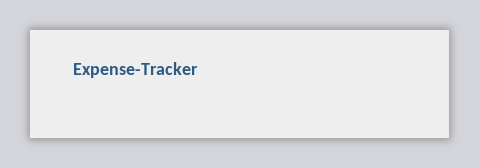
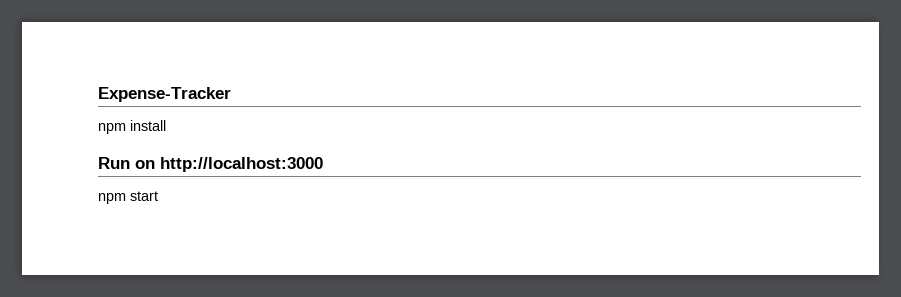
(198, 70) none -> [98,120,166,134] [98,157,323,172] [98,191,158,204] // npm install // Run on http://localhost:3000 // npm start

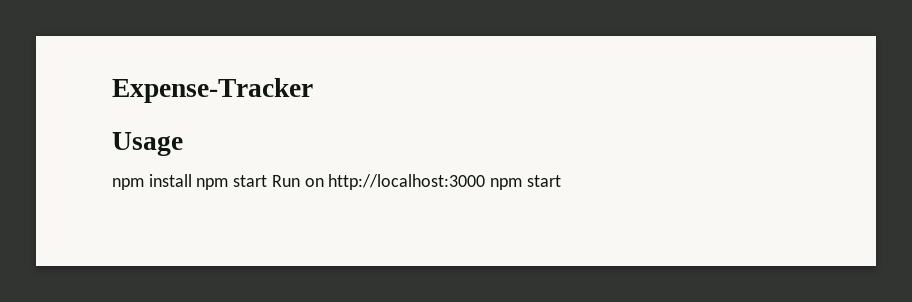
(231, 94) none -> [112,132,183,156] // Usage
(166, 125) // -> [196,175,268,190] npm start
(323, 164) // -> (486, 182) none

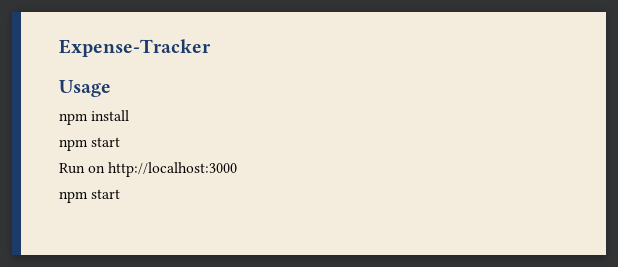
[196,175,268,190] npm start -> [59,137,121,151] // npm start //
(486, 182) none -> (238, 169) //

